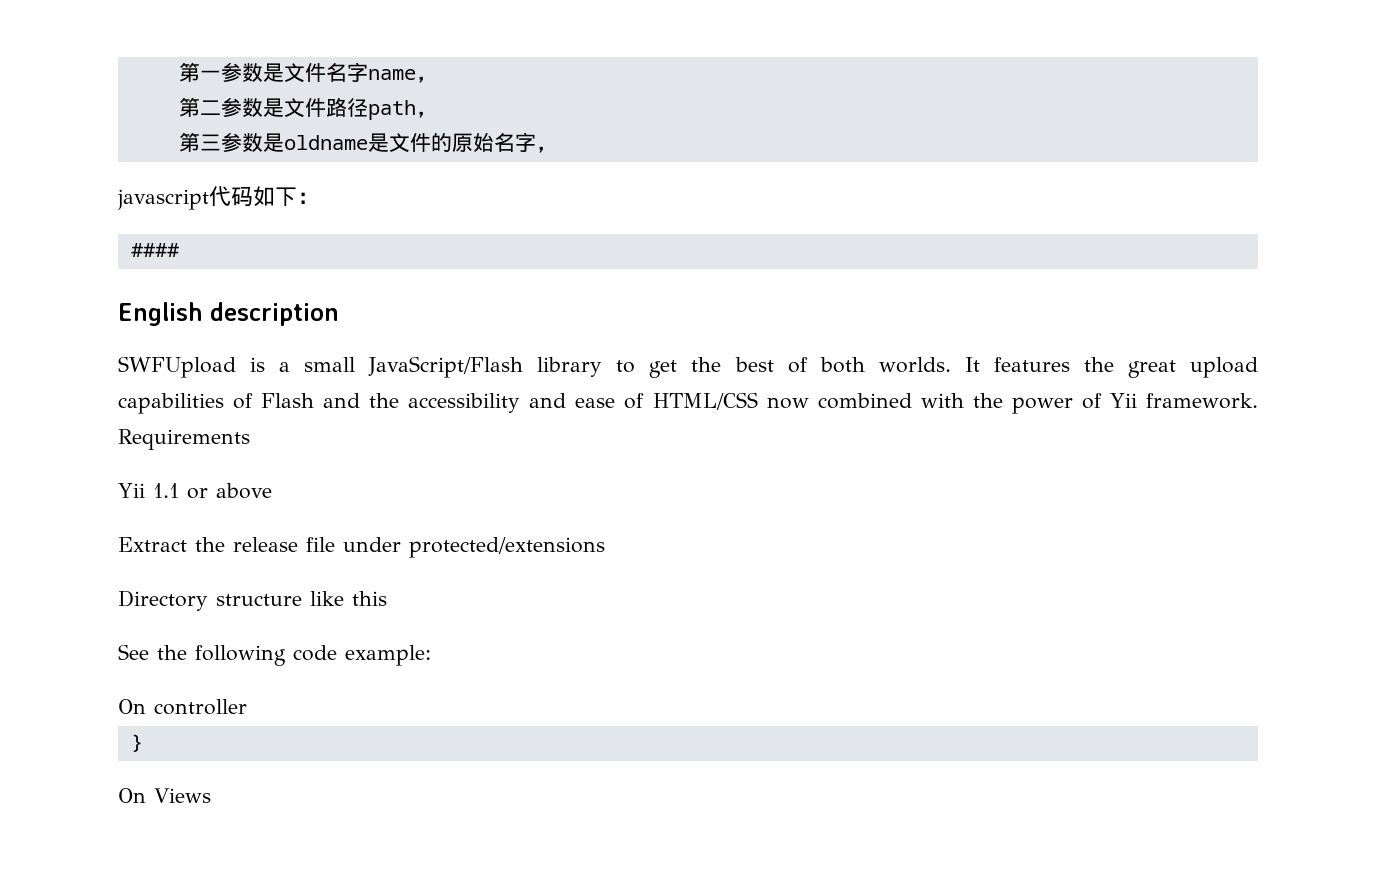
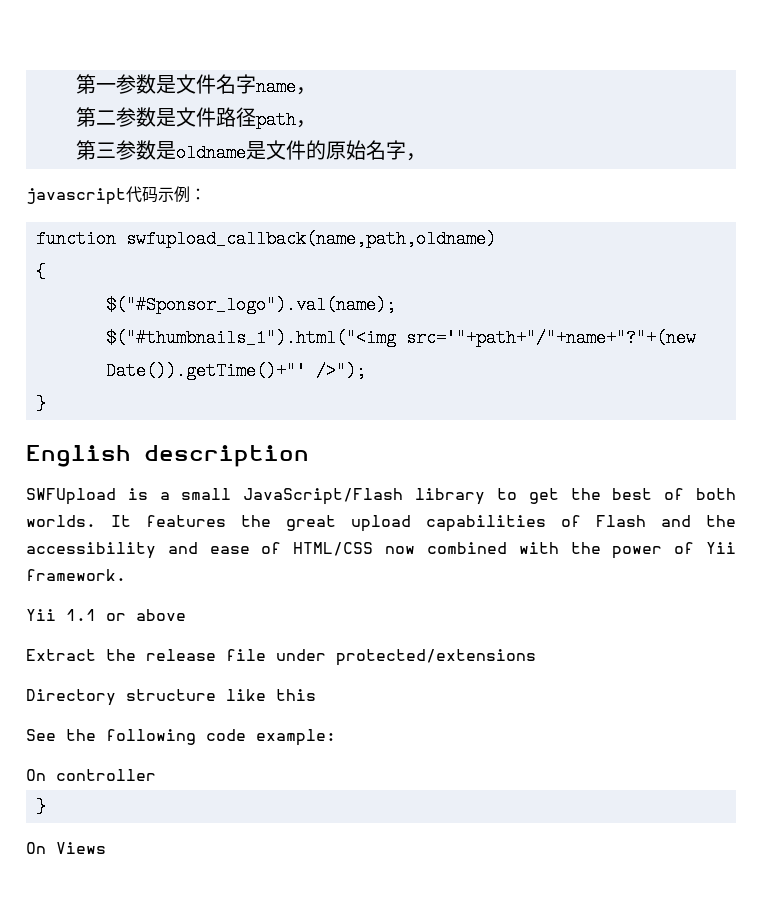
[253,186,297,207] 如下 -> [158,186,190,203] 示例
[130,243,179,257] #### -> [35,230,496,248] [35,263,46,281] [105,296,396,314] [105,329,696,347] [105,362,366,380] [35,395,46,413] function swfupload_callback(name,path,oldname) // { // $("#Sponsor_logo").val(name); // $("#thumbnails_1").html("<img src='"+path+"/"+name+"?"+(new Date()).getTime()+"' />"); // }
[118,429,250,450] Requirements -> (126, 575) none

